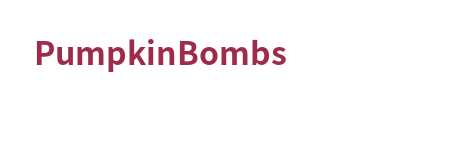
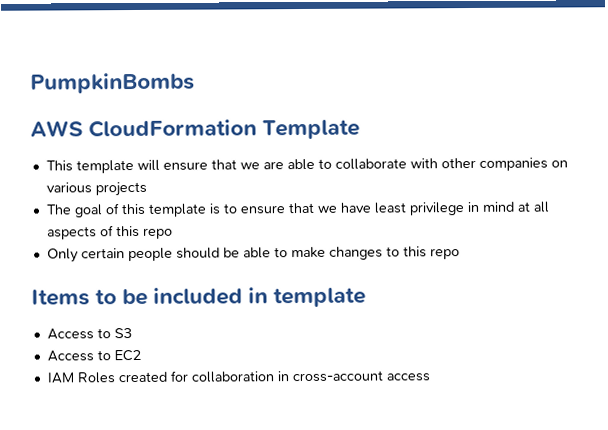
(287, 55) none -> [30,119,361,140] [45,157,568,174] [45,181,147,197] [45,201,549,218] [46,225,173,240] [46,246,460,263] [31,287,367,308] [46,328,132,340] [46,349,141,362] [46,370,430,384] // AWS CloudFormation Template // This template will ensure that we are able to collaborate with other companies on various projects // The goal of this template is to ensure that we have least privilege in mind at all aspects of this repo // Only certain people should be able to make changes to this repo // Items to be included in template // Access to S3 // Access to EC2 // IAM Roles created for collaboration in cross-account access

